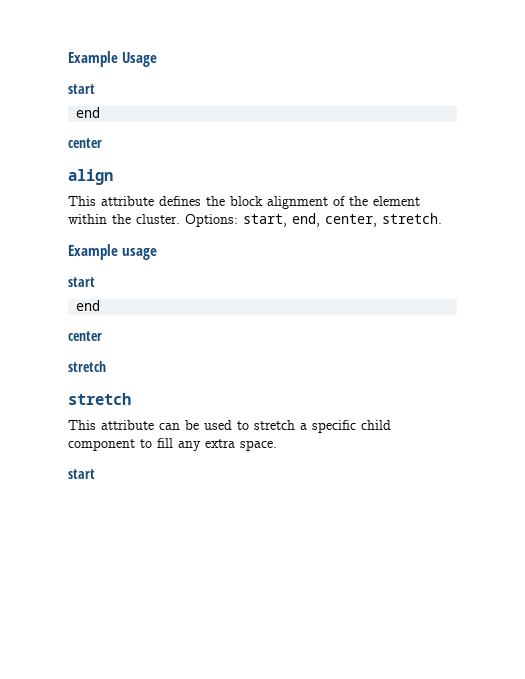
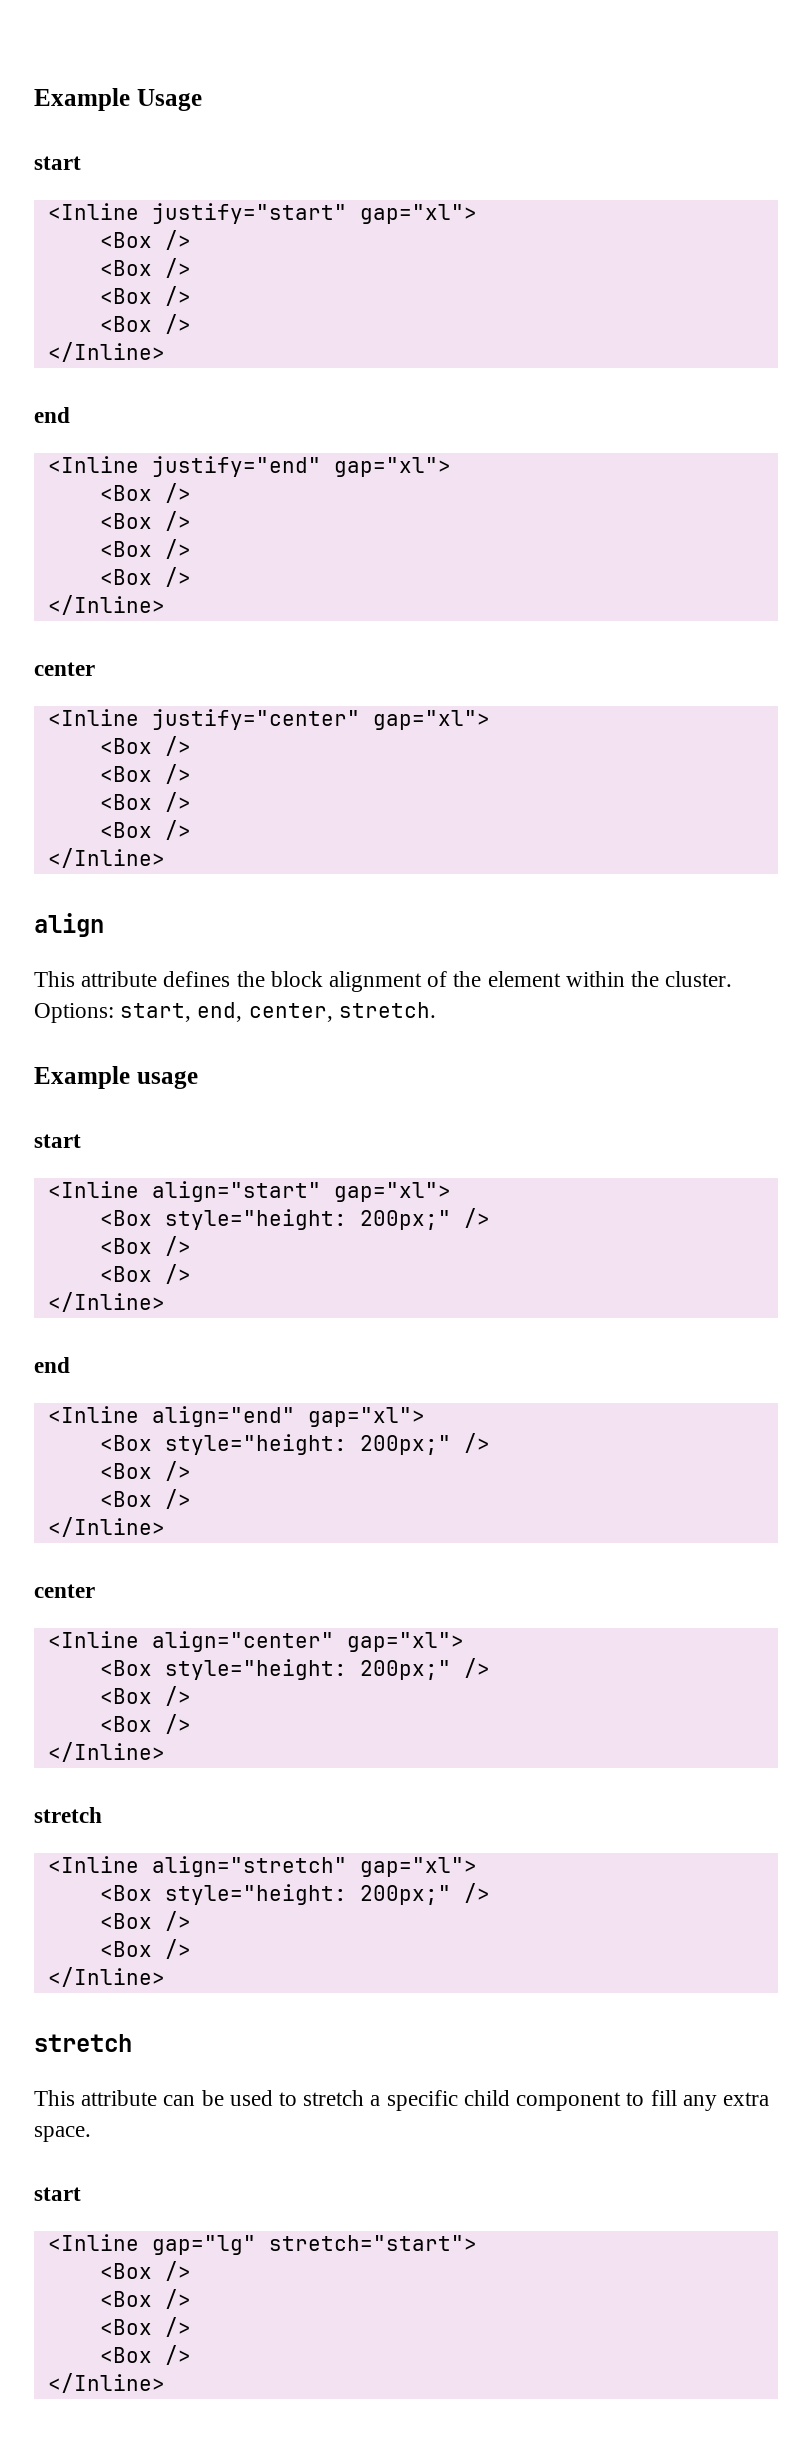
[76,107,101,118] [68,138,102,148] end // center -> [47,203,477,224] [99,230,191,250] [99,258,191,278] [99,286,191,306] [99,314,191,334] [47,342,165,362] [34,407,70,423] [47,456,451,477] [99,483,191,503] [99,511,191,531] [99,539,191,559] [99,567,191,587] [47,595,165,615] [34,662,95,676] [47,709,490,730] [99,736,191,756] [99,764,191,784] [99,792,191,812] [99,820,191,840] [47,848,165,868] <Inline justify="start" gap="xl"> // <Box /> // <Box /> // <Box /> // <Box /> // </Inline> // end // <Inline justify="end" gap="xl"> // <Box /> // <Box /> // <Box /> // <Box /> // </Inline> // center // <Inline justify="center" gap="xl"> // <Box /> // <Box /> // <Box /> // <Box /> // </Inline>
[76,300,101,311] [68,331,102,341] [68,361,106,372] end // center // stretch -> [47,1181,451,1202] [99,1208,490,1230] [99,1236,191,1256] [99,1264,191,1284] [47,1292,165,1312] [34,1357,70,1373] [47,1406,425,1427] [99,1433,490,1455] [99,1461,191,1481] [99,1489,191,1509] [47,1517,165,1537] [34,1584,95,1598] [47,1631,464,1652] [99,1658,490,1680] [99,1686,191,1706] [99,1714,191,1734] [47,1742,165,1762] [34,1807,102,1823] [47,1856,477,1877] [99,1883,490,1905] [99,1911,191,1931] [99,1939,191,1959] [47,1967,165,1987] <Inline align="start" gap="xl"> // <Box style="height: 200px;" /> // <Box /> // <Box /> // </Inline> // end // <Inline align="end" gap="xl"> // <Box style="height: 200px;" /> // <Box /> // <Box /> // </Inline> // center // <Inline align="center" gap="xl"> // <Box style="height: 200px;" /> // <Box /> // <Box /> // </Inline> // stretch // <Inline align="stretch" gap="xl"> // <Box style="height: 200px;" /> // <Box /> // <Box /> // </Inline>
(95, 474) none -> [47,2234,477,2255] [99,2261,191,2281] [99,2289,191,2309] [99,2317,191,2337] [99,2345,191,2365] [47,2373,165,2393] // <Inline gap="lg" stretch="start"> // <Box /> // <Box /> // <Box /> // <Box /> // </Inline>

